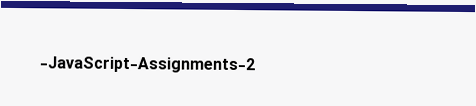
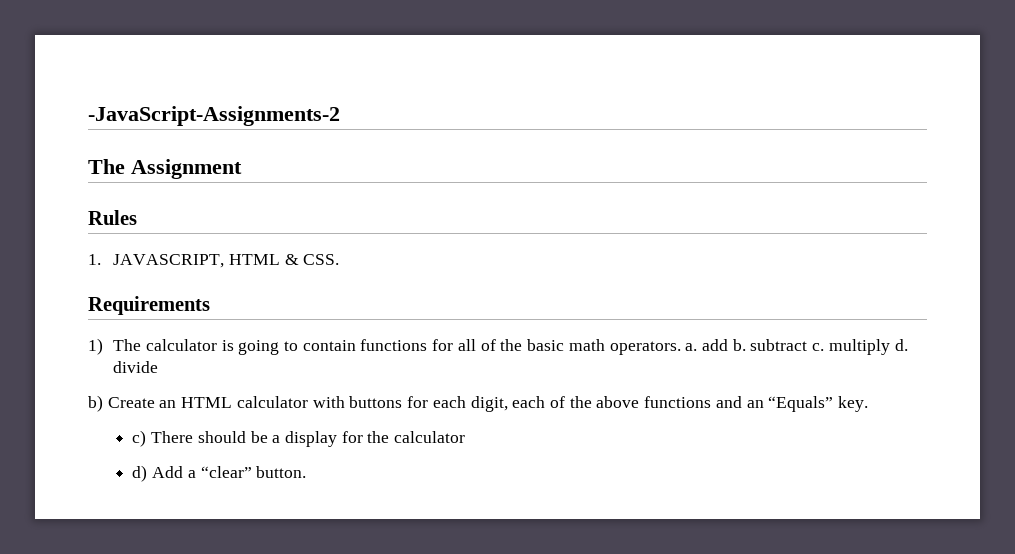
(255, 65) none -> [88,159,242,179] [88,210,137,225] [88,254,340,268] [88,296,210,315] [88,338,908,355] [113,361,159,373] [88,395,869,412] [132,430,466,447] [132,465,307,482] // The Assignment // Rules // 1. JAVASCRIPT, HTML & CSS. // Requirements // 1) The calculator is going to contain functions for all of the basic math operators. a. add b. subtract c. multiply d. divide // b) Create an HTML calculator with buttons for each digit, each of the above functions and an “Equals” key. // c) There should be a display for the calculator // d) Add a “clear” button.

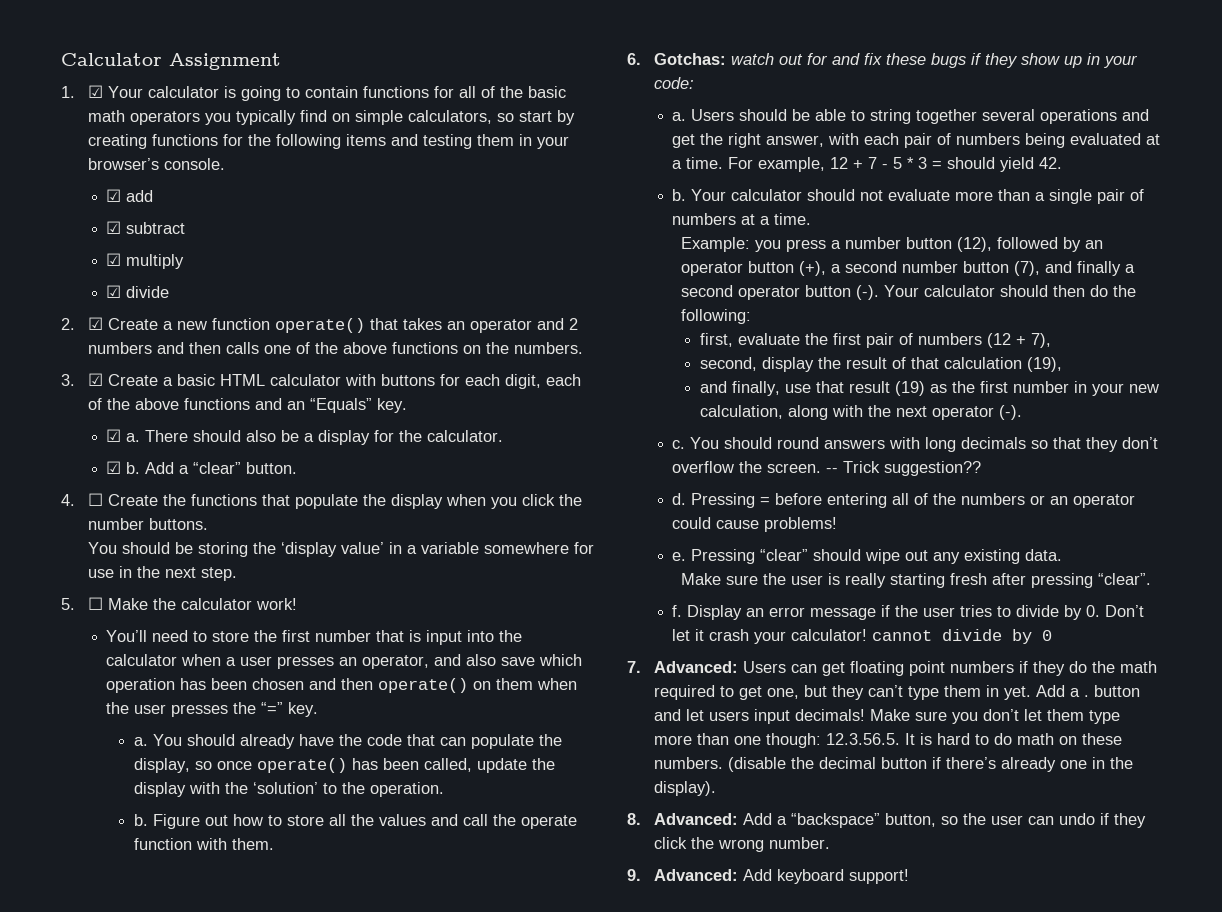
[88,106,340,126] [88,159,125,174] -JavaScript-Assignments-2 // The -> [61,53,162,66] Calculator
[88,210,137,225] // Rules -> (281, 61) none
[113,254,340,268] [88,296,210,315] [88,338,142,355] JAVASCRIPT, HTML & CSS. // Requirements // 1) The -> [88,85,144,98] ☑ Your
[609,341,698,355] operators. a. -> [130,110,576,125] [88,134,570,149] [88,158,226,170] [106,189,122,202] operators you typically find on simple calculators, so start by creating functions for the following items and testing them in your browser’s console. // ☑
[732,339,746,351] b. -> [106,221,122,234] // ☑
[812,343,825,351] c. -> [106,253,122,266] // ☑
[894,339,908,351] d. -> [106,285,122,298] // ☑
[88,395,177,412] b) Create an -> [61,317,579,333] [88,342,584,354] [61,373,216,386] 2. ☑ Create a new function operate() that takes an operator and 2 numbers and then calls one of the above functions on the numbers. // 3. ☑ Create a basic
[132,430,147,447] c) -> [106,429,141,442] ☑ a.
(246, 437) none -> [246,430,277,442] also
[394,431,466,443] [132,465,148,482] calculator // d) -> [427,430,504,442] [106,461,141,474] calculator. // ☑ b.
(307, 472) none -> [61,493,583,509] [88,518,209,530] [88,542,595,557] [88,566,238,581] [61,597,298,610] [106,630,523,645] [106,654,583,669] [106,678,578,693] [106,702,319,717] [133,734,562,749] [133,758,555,773] [133,782,444,797] [133,814,577,829] [133,838,274,850] [627,53,1139,68] [654,77,695,89] [672,109,1150,124] [672,133,1161,148] [672,157,1063,172] [672,189,1145,204] [672,213,812,225] [681,237,1104,252] [681,261,1136,276] [681,285,1137,300] [681,309,752,324] [699,333,1051,348] [699,357,1062,372] [699,381,1159,396] [699,405,1022,420] [672,437,1159,452] [672,461,982,476] [672,493,1136,508] [672,517,838,532] [672,549,1063,564] [681,573,1152,588] [672,605,1145,620] [672,629,1053,644] [627,661,1158,676] [654,685,1141,700] [654,709,1121,724] [654,733,1123,748] [654,757,1134,772] [654,781,717,796] [627,813,1147,828] [654,837,831,852] [627,869,910,884] // 4. ☐ Create the functions that populate the display when you click the number buttons. // You should be storing the ‘display value’ in a variable somewhere for use in the next step. // 5. ☐ Make the calculator work! // You’ll need to store the first number that is input into the calculator when a user presses an operator, and also save which operation has been chosen and then operate() on them when the user presses the “=” key. // a. You should already have the code that can populate the display, so once operate() has been called, update the display with the ‘solution’ to the operation. // b. Figure out how to store all the values and call the operate function with them. // 6. Gotchas: watch out for and fix these bugs if they show up in your code: // a. Users should be able to string together several operations and get the right answer, with each pair of numbers being evaluated at a time. For example, 12 + 7 - 5 * 3 = should yield 42. // b. Your calculator should not evaluate more than a single pair of numbers at a time. // Example: you press a number button (12), followed by an operator button (+), a second number button (7), and finally a second operator button (-). Your calculator should then do the following: // first, evaluate the first pair of numbers (12 + 7), // second, display the result of that calculation (19), // and finally, use that result (19) as the first number in your new calculation, along with the next operator (-). // c. You should round answers with long decimals so that they don’t overflow the screen. -- Trick suggestion?? // d. Pressing = before entering all of the numbers or an operator could cause problems! // e. Pressing “clear” should wipe out any existing data. // Make sure the user is really starting fresh after pressing “clear”. // f. Display an error message if the user tries to divide by 0. Don’t let it crash your calculator! cannot divide by 0 // 7. Advanced: Users can get floating point numbers if they do the math required to get one, but they can’t type them in yet. Add a . button and let users input decimals! Make sure you don’t let them type more than one though: 12.3.56.5. It is hard to do math on these numbers. (disable the decimal button if there’s already one in the display). // 8. Advanced: Add a “backspace” button, so the user can undo if they click the wrong number. // 9. Advanced: Add keyboard support!

